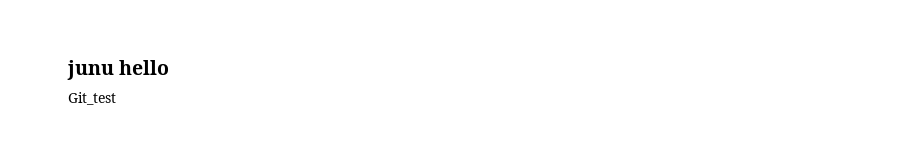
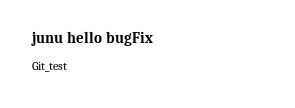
(170, 67) none -> [106,31,154,46] bugFix

